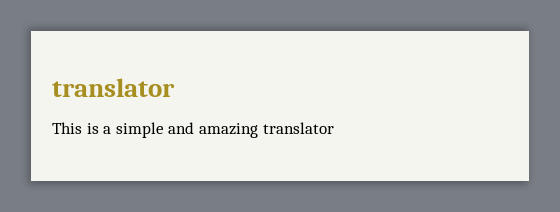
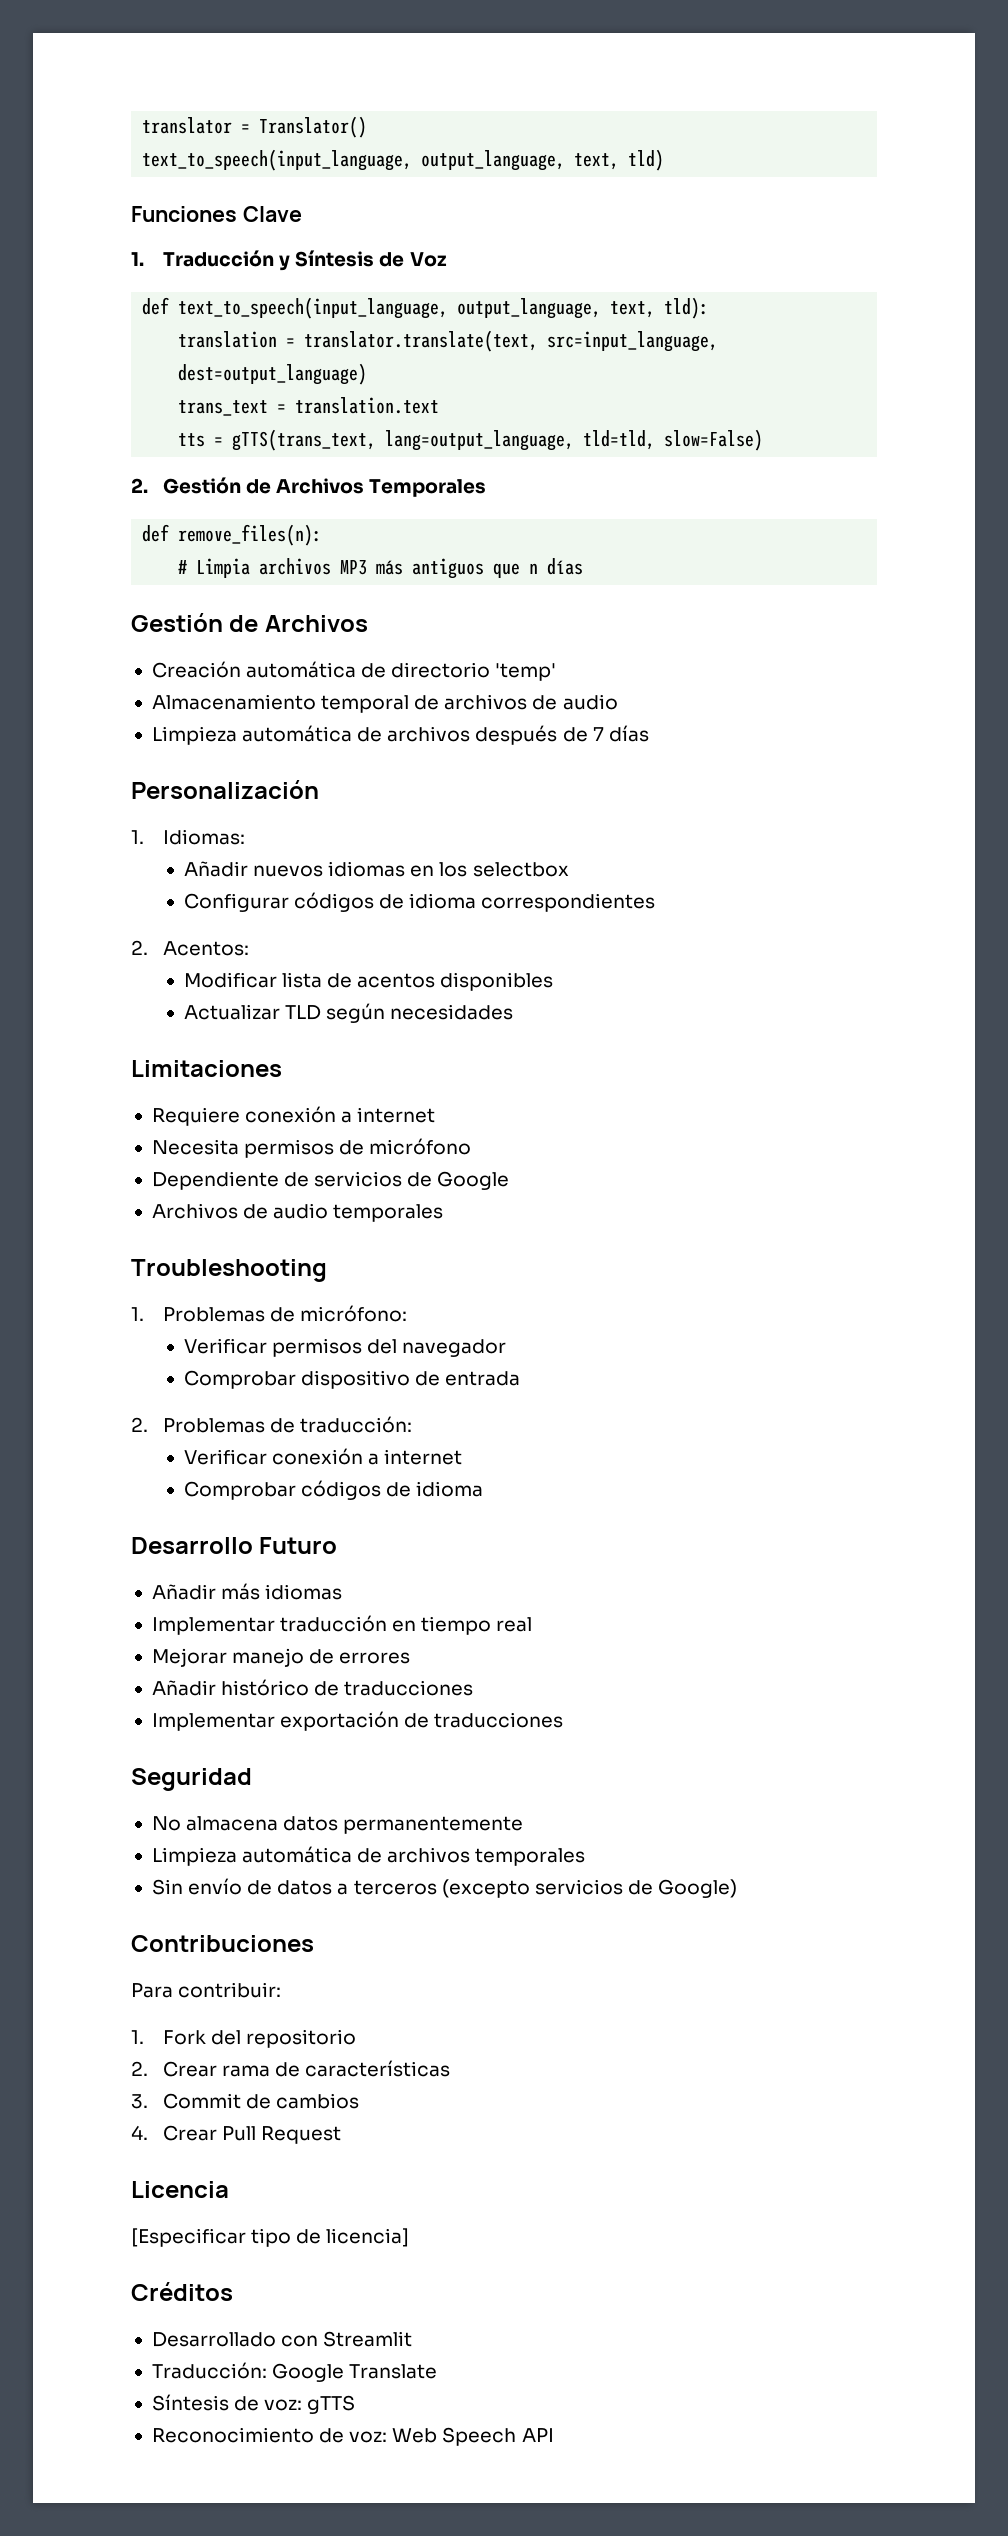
[52,78,175,97] [52,122,334,138] translator // This is a simple and amazing translator -> [142,116,368,138] [142,149,665,171] [131,206,302,222] [131,250,447,271] [142,297,710,319] [178,330,719,352] [178,363,368,385] [178,397,440,416] [178,429,764,451] [131,477,487,497] [142,524,323,546] [178,558,584,579] [131,613,368,632] [151,661,557,681] [151,694,618,713] [151,725,649,745] [131,780,319,799] [131,829,246,845] [183,861,569,877] [183,892,656,912] [131,940,250,956] [183,972,554,991] [183,1003,514,1023] [131,1060,282,1077] [151,1106,436,1126] [151,1138,472,1158] [151,1171,510,1190] [151,1203,444,1222] [131,1259,327,1282] [131,1305,408,1322] [183,1338,507,1357] [183,1370,521,1389] [131,1416,413,1433] [183,1448,463,1465] [183,1480,484,1500] [131,1537,338,1554] [151,1583,343,1600] [151,1615,533,1635] [151,1648,411,1667] [151,1679,474,1696] [151,1711,564,1731] [131,1768,252,1791] [151,1816,524,1834] [151,1846,586,1866] [151,1878,738,1898] [131,1935,314,1952] [131,1982,282,1998] [131,2029,357,2048] [131,2060,451,2077] [131,2093,360,2109] [131,2125,342,2144] [131,2181,229,2198] [131,2228,410,2247] [131,2282,233,2301] [151,2331,413,2347] [151,2362,438,2382] [151,2394,356,2414] [151,2427,554,2446] translator = Translator() // text_to_speech(input_language, output_language, text, tld) // Funciones Clave // 1. Traducción y Síntesis de Voz // def text_to_speech(input_language, output_language, text, tld): // translation = translator.translate(text, src=input_language, dest=output_language) // trans_text = translation.text // tts = gTTS(trans_text, lang=output_language, tld=tld, slow=False) // 2. Gestión de Archivos Temporales // def remove_files(n): // # Limpia archivos MP3 más antiguos que n días // Gestión de Archivos // Creación automática de directorio 'temp' // Almacenamiento temporal de archivos de audio // Limpieza automática de archivos después de 7 días // Personalización // 1. Idiomas: // Añadir nuevos idiomas en los selectbox // Configurar códigos de idioma correspondientes // 2. Acentos: // Modificar lista de acentos disponibles // Actualizar TLD según necesidades // Limitaciones // Requiere conexión a internet // Necesita permisos de micrófono // Dependiente de servicios de Google // Archivos de audio temporales // Troubleshooting // 1. Problemas de micrófono: // Verificar permisos del navegador // Comprobar dispositivo de entrada // 2. Problemas de traducción: // Verificar conexión a internet // Comprobar códigos de idioma // Desarrollo Futuro // Añadir más idiomas // Implementar traducción en tiempo real // Mejorar manejo de errores // Añadir histórico de traducciones // Implementar exportación de traducciones // Seguridad // No almacena datos permanentemente // Limpieza automática de archivos temporales // Sin envío de datos a terceros (excepto servicios de Google) // Contribuciones // Para contribuir: // 1. Fork del repositorio // 2. Crear rama de características // 3. Commit de cambios // 4. Crear Pull Request // Licencia // [Especificar tipo de licencia] // Créditos // Desarrollado con Streamlit // Traducción: Google Translate // Síntesis de voz: gTTS // Reconocimiento de voz: Web Speech API

